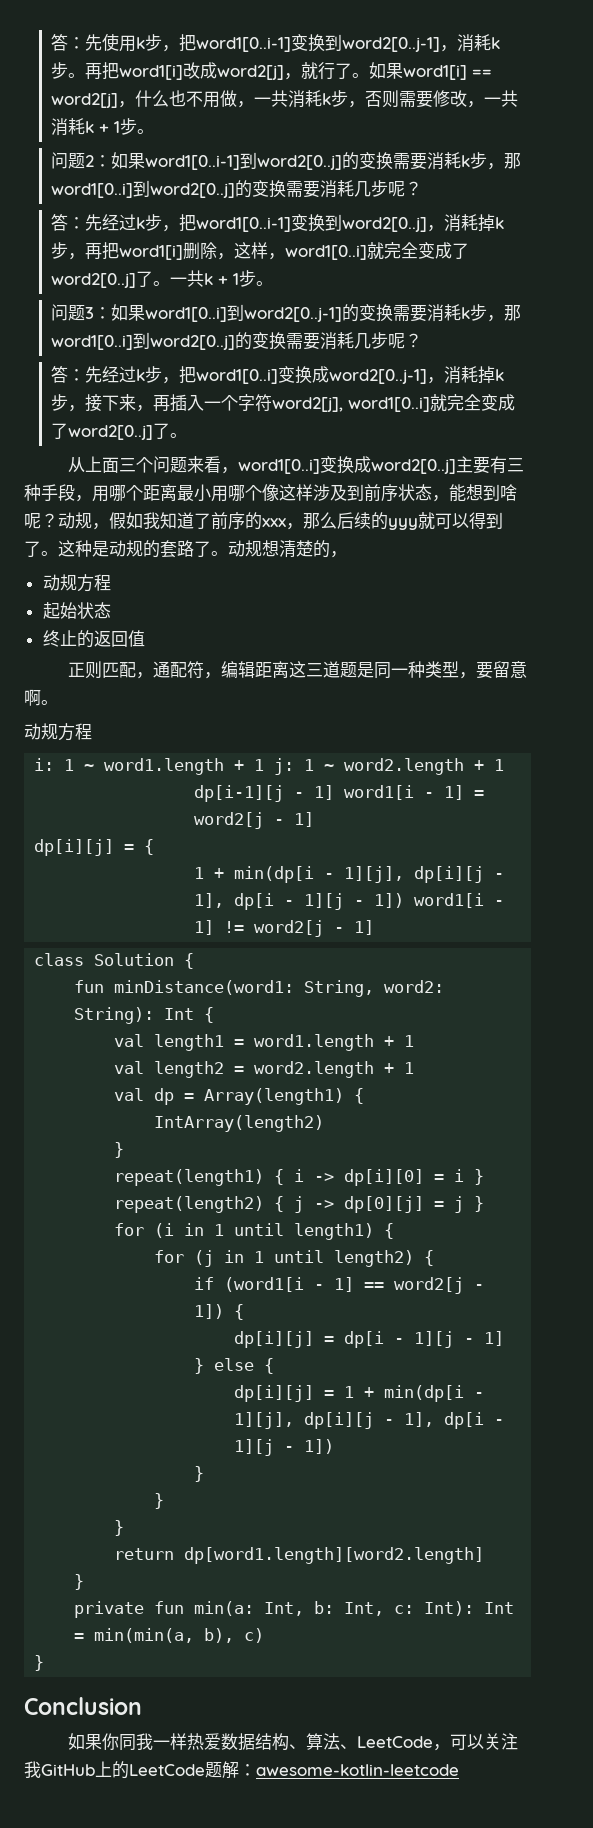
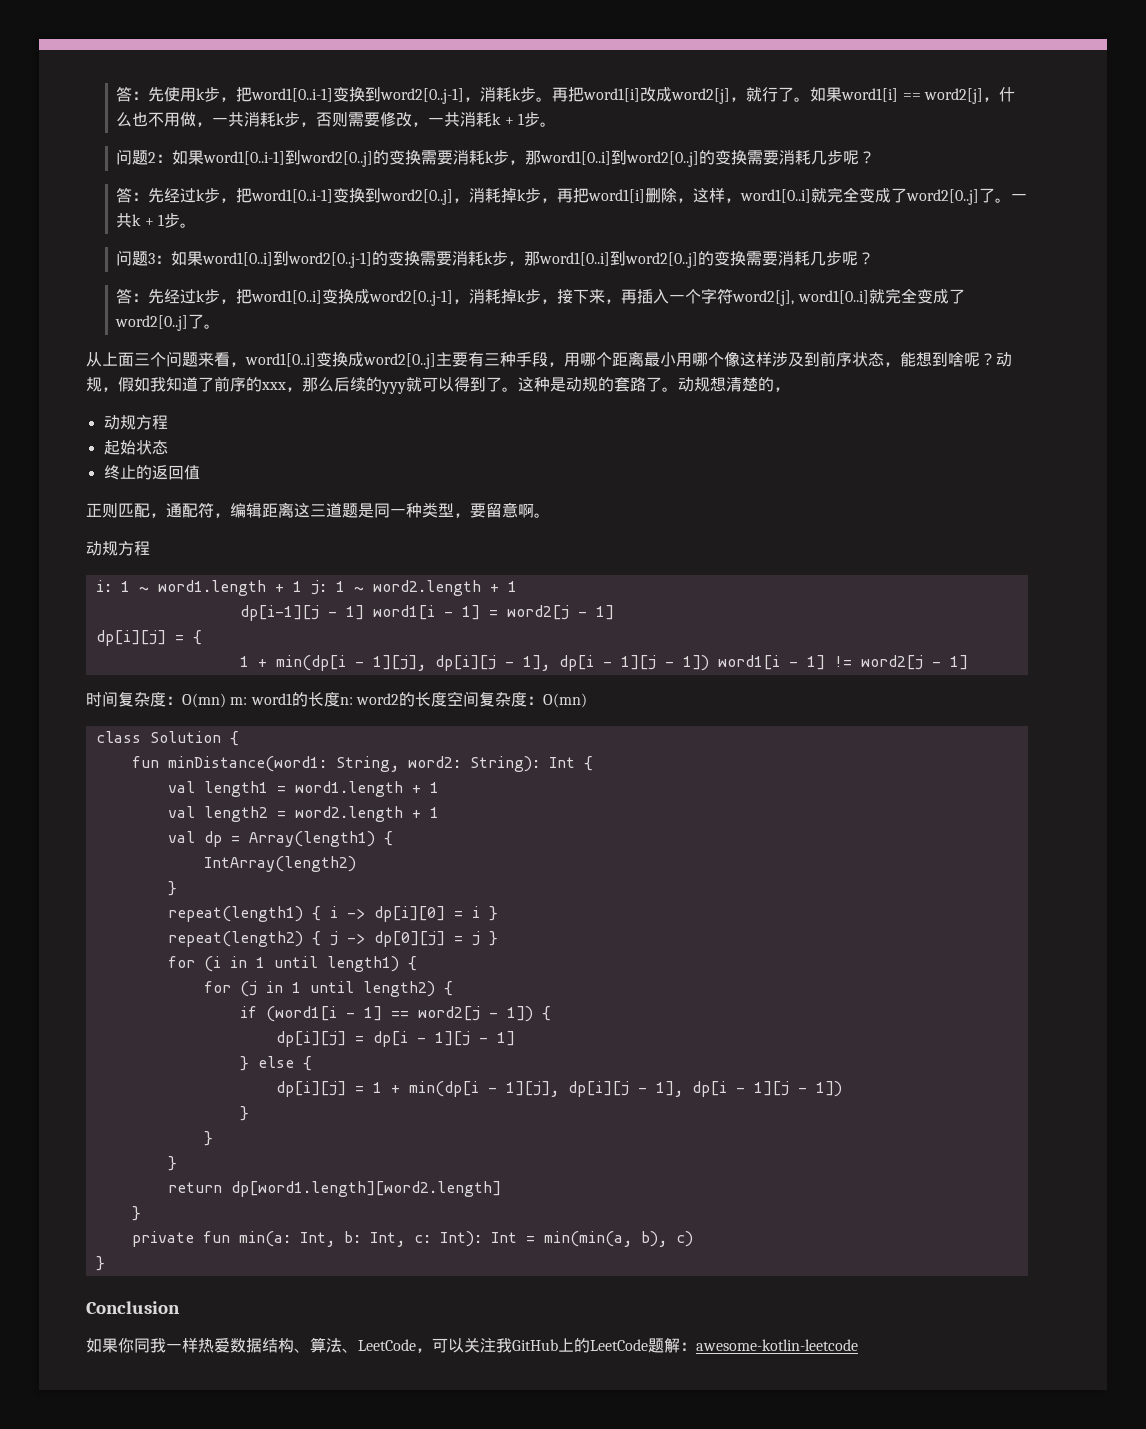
(375, 927) none -> [86,691,587,708] // 时间复杂度：O(mn) m: word1的长度n: word2的长度空间复杂度：O(mn)

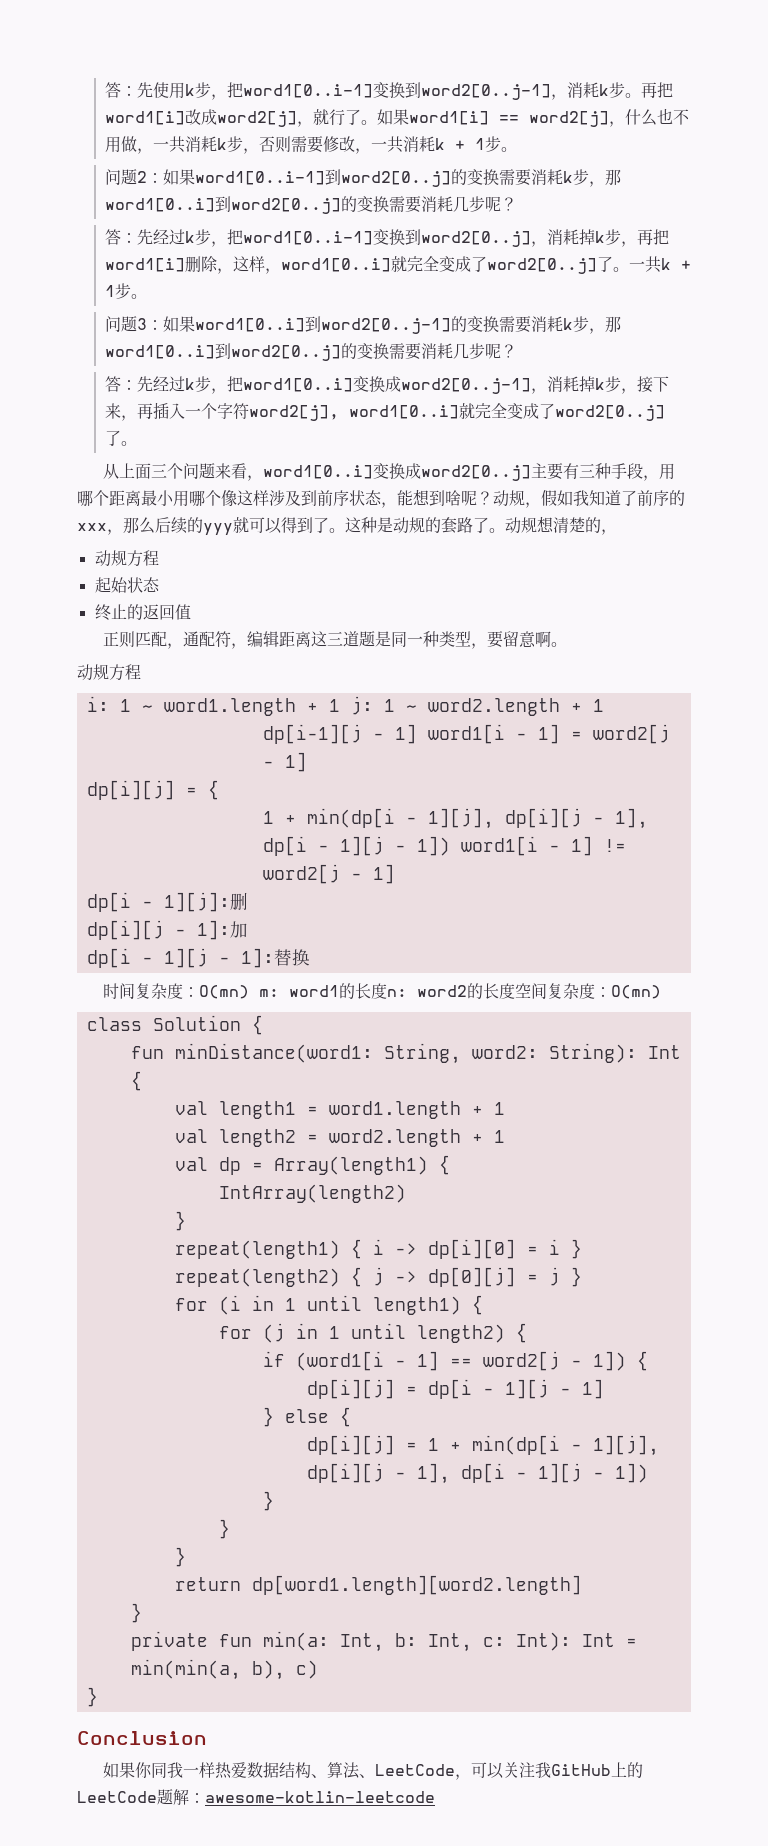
(968, 662) none -> [86,892,248,912] [86,920,248,940] [86,948,310,968] // dp[i - 1][j]:删 // dp[i][j - 1]:加 // dp[i - 1][j - 1]:替换

